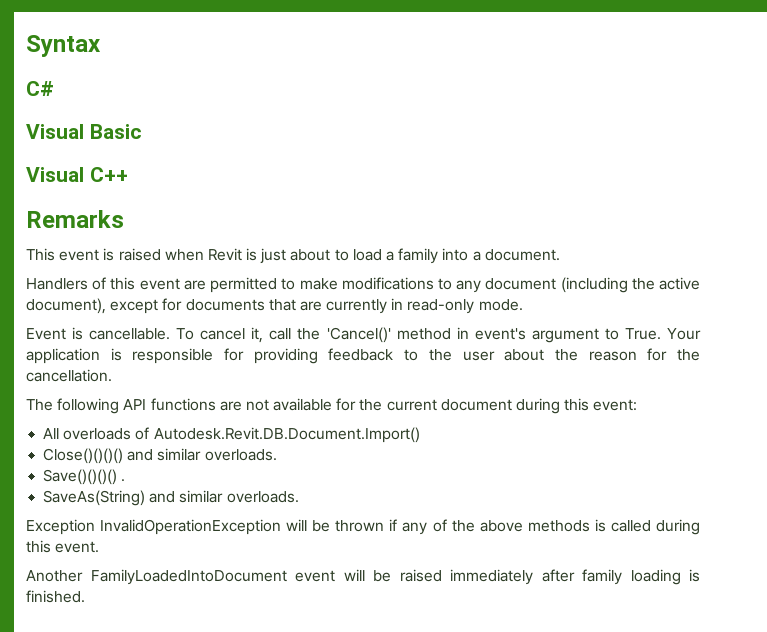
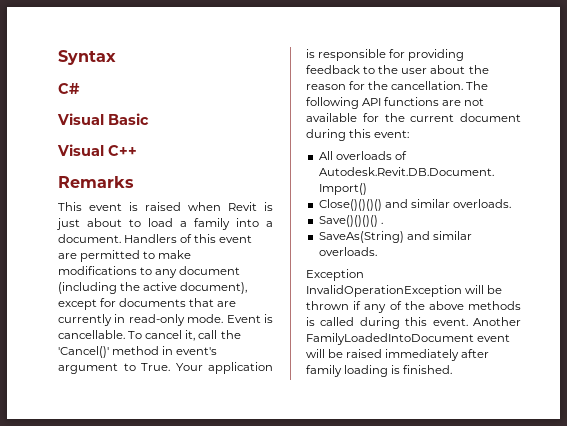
(560, 255) // -> (121, 238) none
(523, 305) // -> (224, 318) none
(112, 375) // -> (464, 85) none
(100, 547) // -> (468, 322) none

